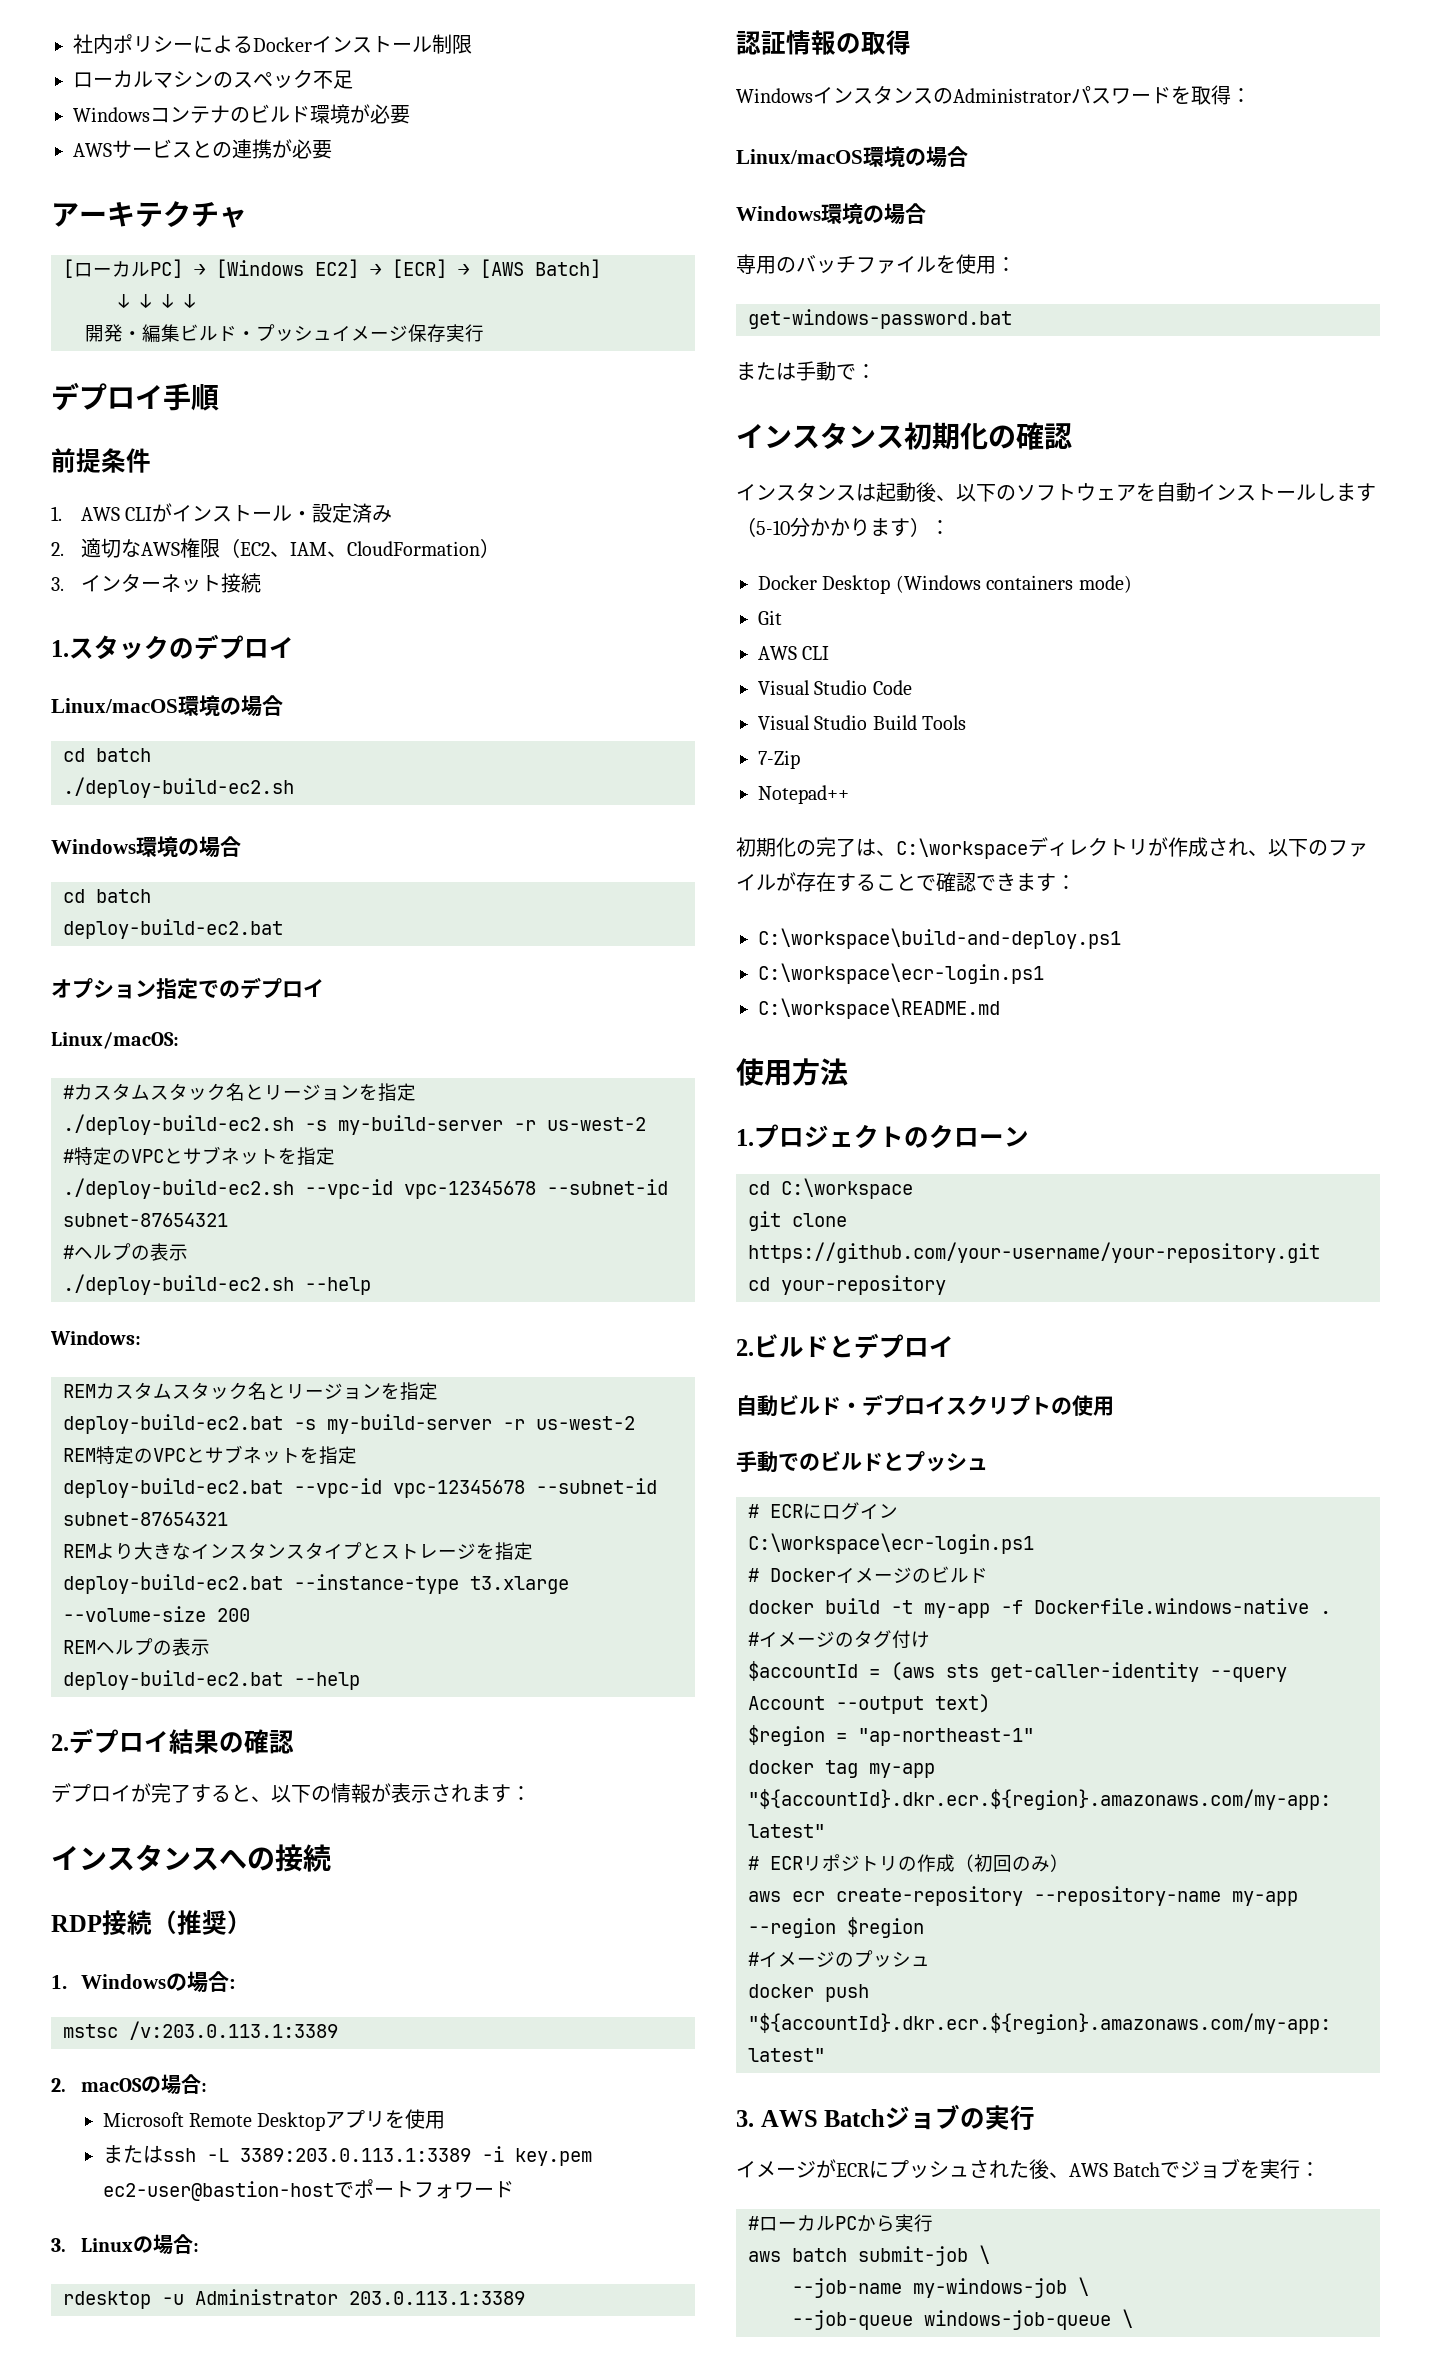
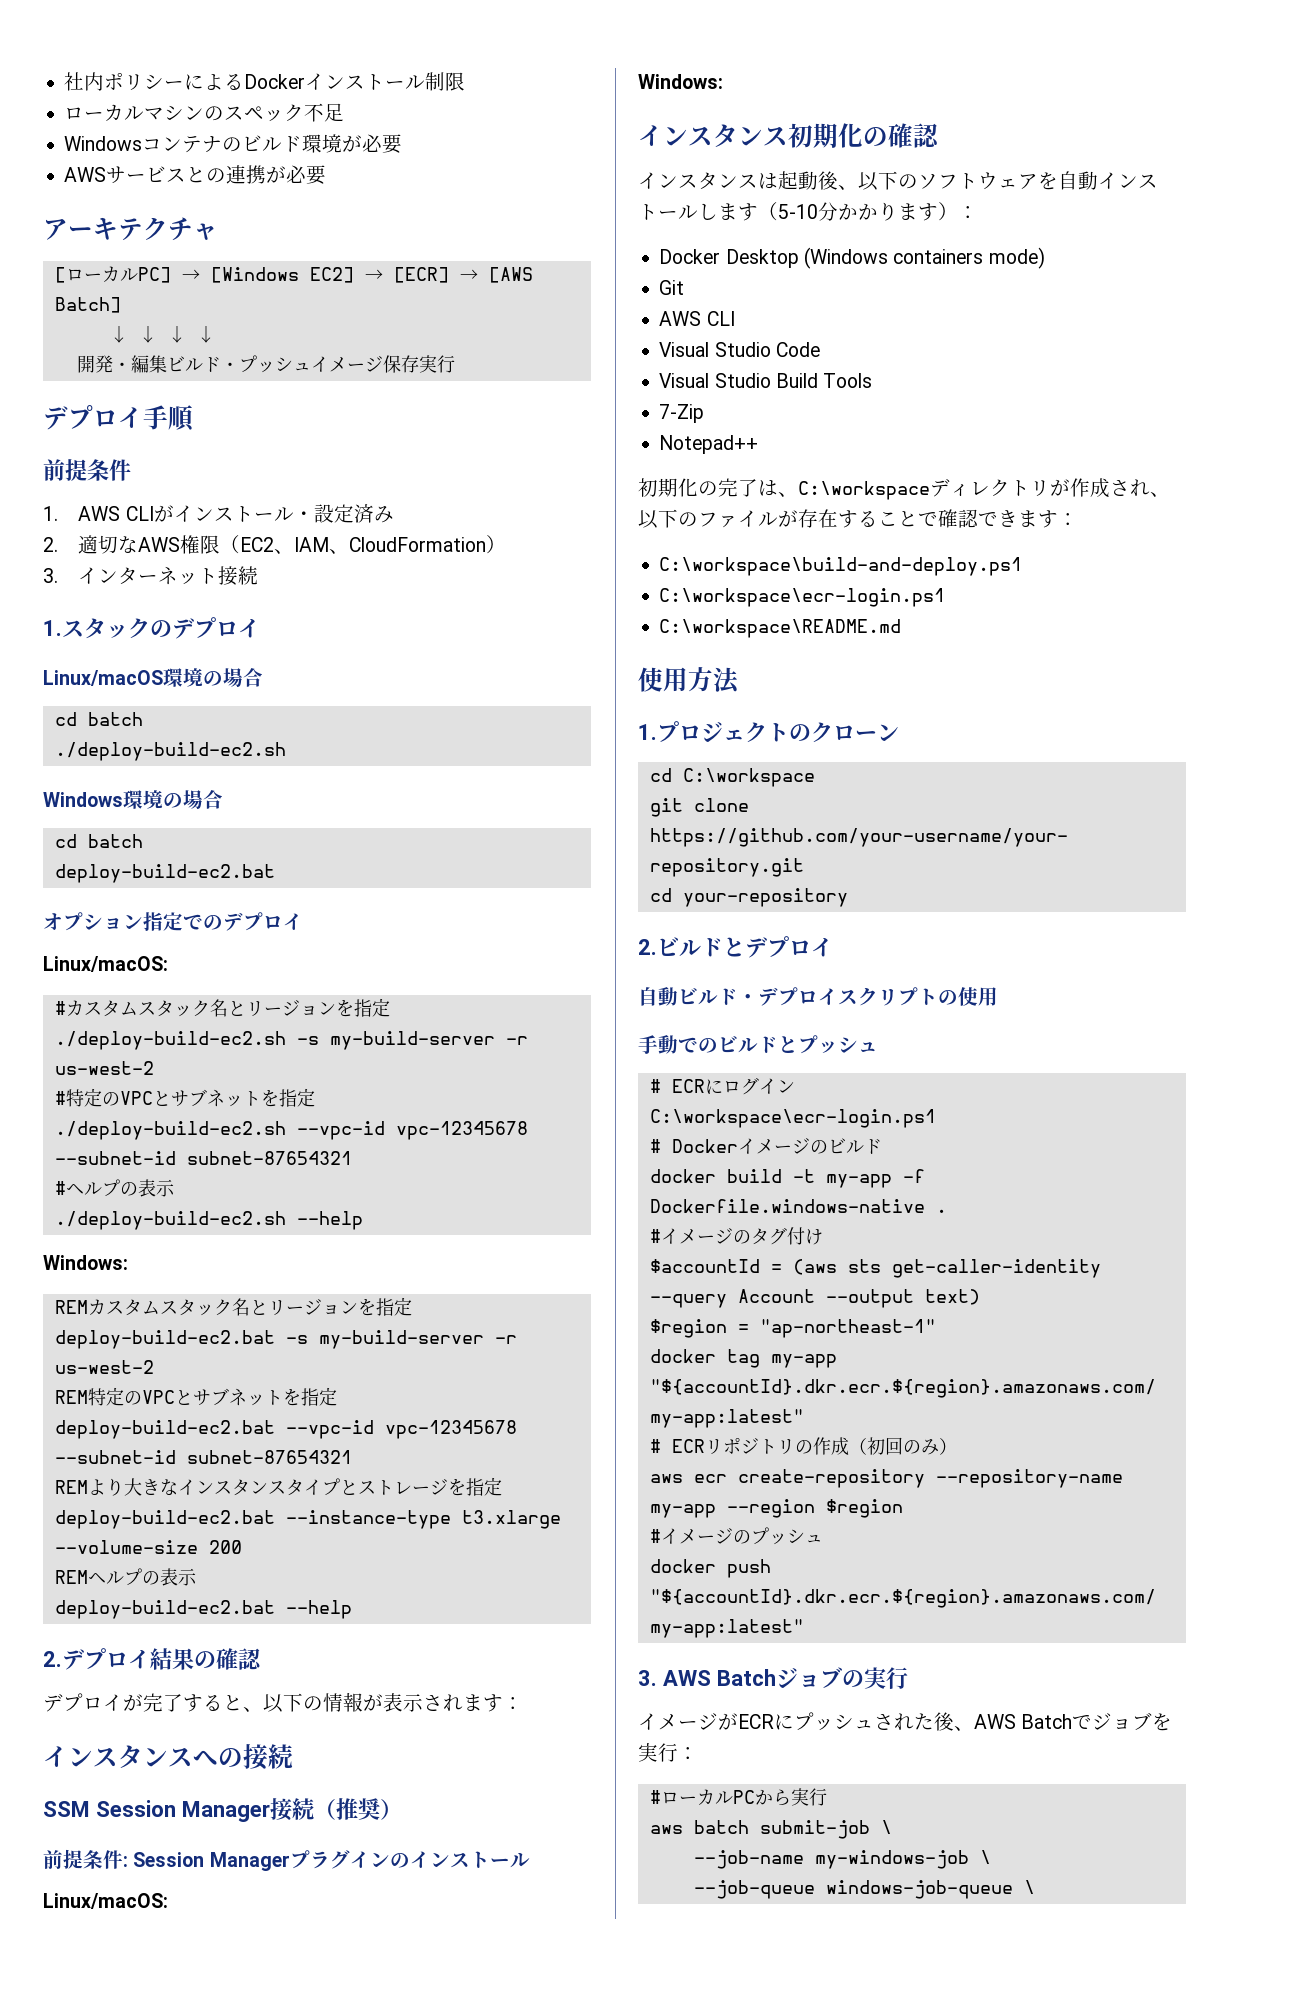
[51,1915,102,1932] RDP -> [43,1800,270,1822] SSM Session Manager
[51,1971,236,1993] [63,2021,338,2040] [51,2074,207,2094] [102,2109,446,2131] [102,2145,592,2166] [102,2179,514,2201] [51,2234,199,2254] [63,2289,525,2309] [736,30,911,55] [736,85,1251,105] [736,146,968,168] [736,203,926,225] [736,254,1016,274] [748,309,1012,329] [736,361,876,381] 1. Windowsの場合: // mstsc /v:203.0.113.1:3389 // 2. macOSの場合: // Microsoft Remote Desktopアプリを使用 // またはssh -L 3389:203.0.113.1:3389 -i key.pem ec2-user@bastion-hostでポートフォワード // 3. Linuxの場合: // rdesktop -u Administrator 203.0.113.1:3389 // 認証情報の取得 // WindowsインスタンスのAdministratorパスワードを取得： // Linux/macOS環境の場合 // Windows環境の場合 // 専用のバッチファイルを使用： // get-windows-password.bat // または手動で： -> [43,1849,530,1871] [43,1893,168,1909] [638,74,723,89] 前提条件: Session Managerプラグインのインストール // Linux/macOS: // Windows:

